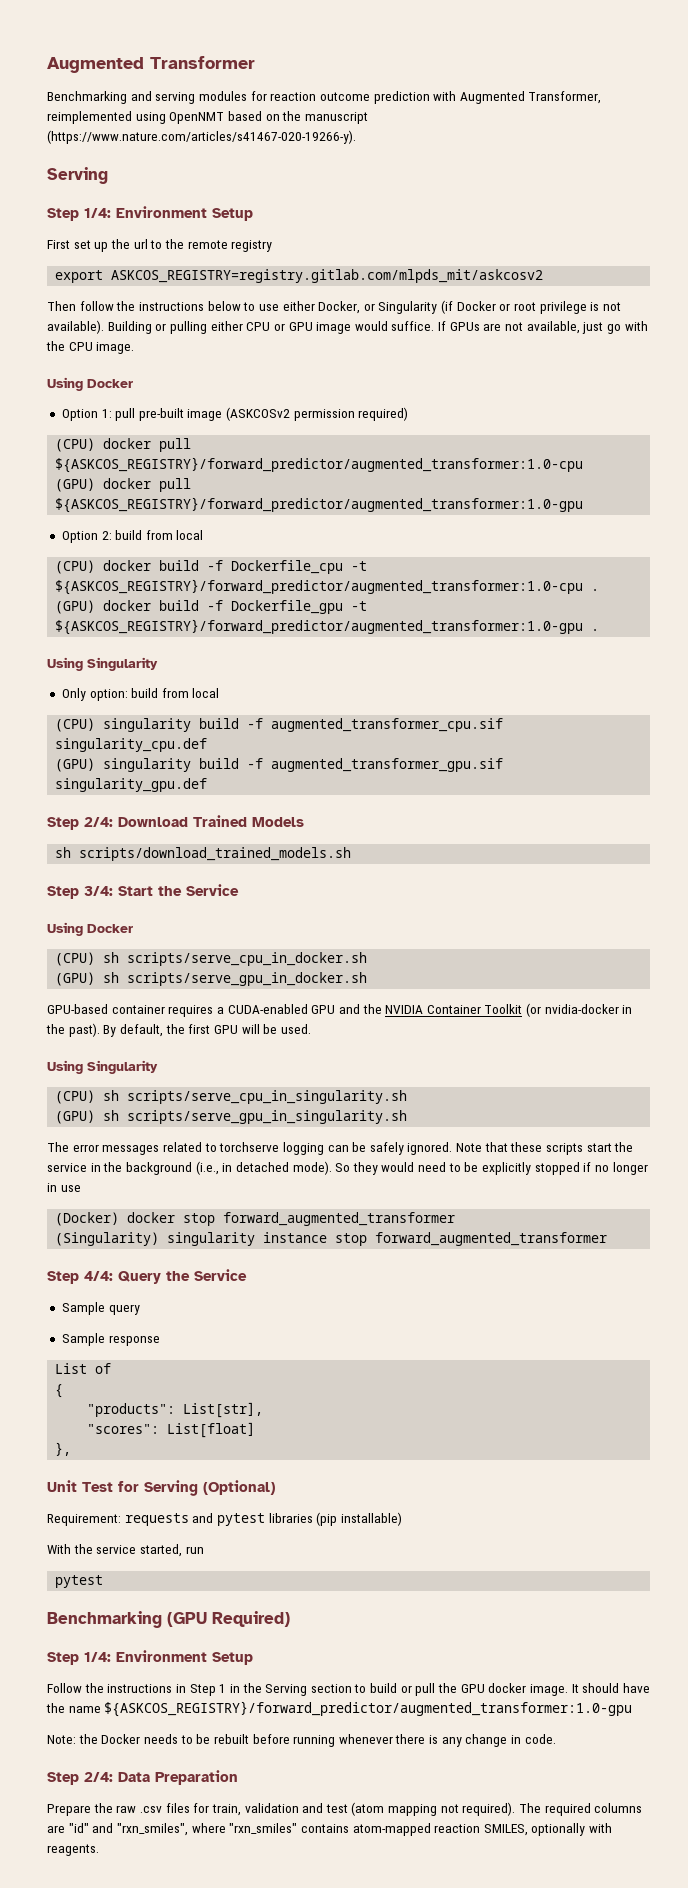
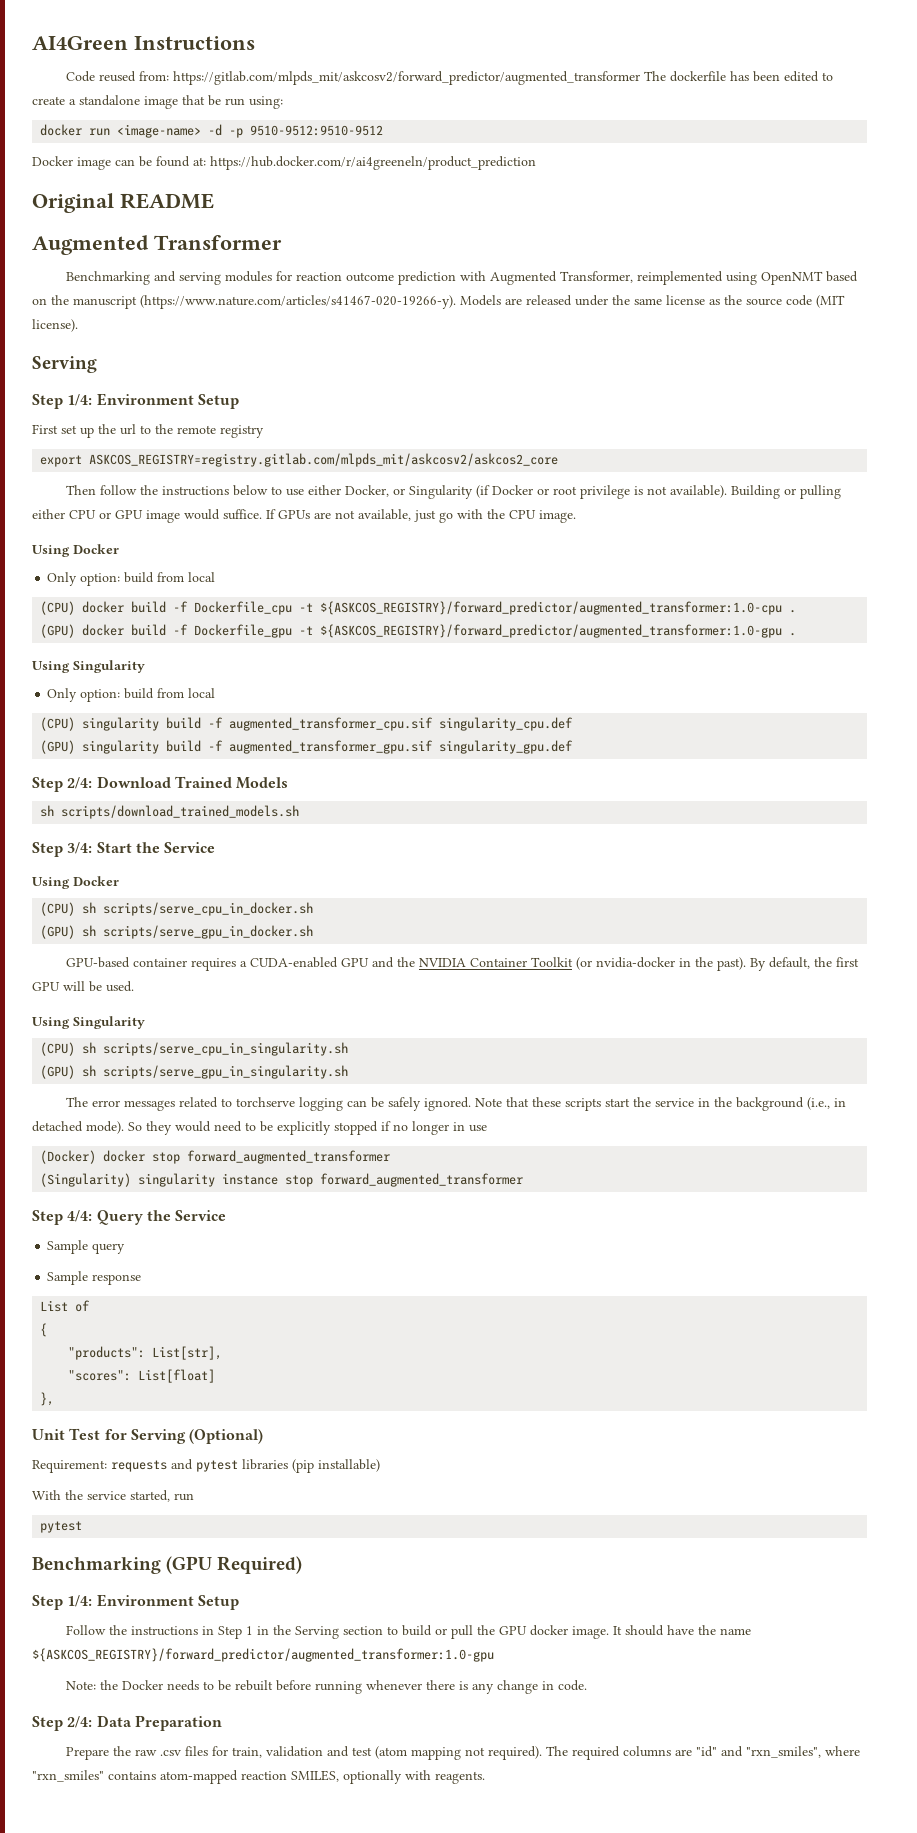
(47, 65) none -> [32,36,255,50] [66,71,834,85] [32,95,283,109] [40,124,384,138] [32,156,536,170] [32,193,214,213] AI4Green Instructions // Code reused from: https://gitlab.com/mlpds_mit/askcosv2/forward_predictor/augmented_transformer The dockerfile has been edited to create a standalone image that be run using: // docker run <image-name> -d -p 9510-9512:9510-9512 // Docker image can be found at: https://hub.docker.com/r/ai4greeneln/product_prediction // Original README //
(356, 137) none -> [460,295,845,308] [32,319,78,332] Models are released under the same license as the source code (MIT license).
[111,269,544,283] ASKCOS_REGISTRY=registry.gitlab.com/mlpds_mit/askcosv2 -> [89,453,559,467] ASKCOS_REGISTRY=registry.gitlab.com/mlpds_mit/askcosv2/askcos2_core
[61,407,409,421] [55,438,192,452] [55,457,584,473] [55,478,192,492] [55,497,584,513] [61,531,112,543] Option 1: pull pre-built image (ASKCOSv2 permission required) // (CPU) docker pull ${ASKCOS_REGISTRY}/forward_predictor/augmented_transformer:1.0-cpu // (GPU) docker pull ${ASKCOS_REGISTRY}/forward_predictor/augmented_transformer:1.0-gpu // Option 2: -> [47,572,121,586] Only option:

